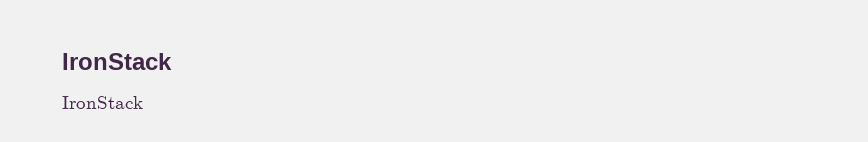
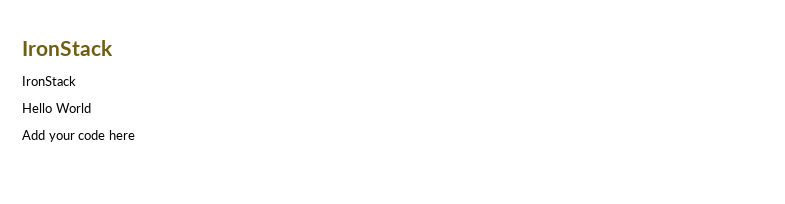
(143, 102) none -> [22,103,91,113] [22,130,135,142] // Hello World // Add your code here

